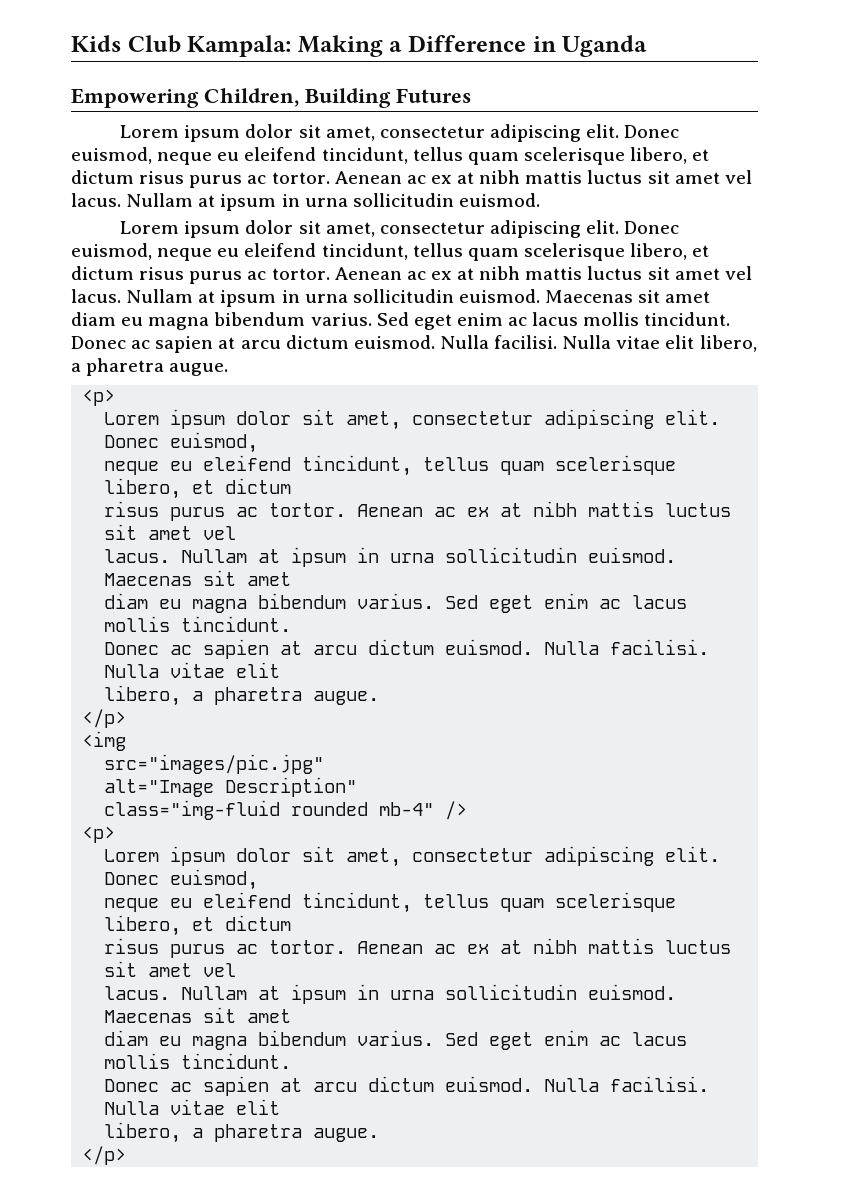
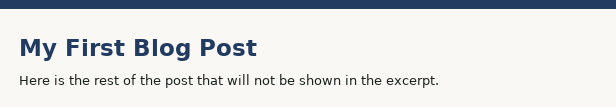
[71,35,648,57] [71,88,471,108] [120,124,680,142] [71,147,710,165] [71,170,752,188] [71,193,540,211] [120,220,680,238] [71,243,710,261] [71,266,752,284] [71,289,711,307] [71,312,731,330] [71,335,757,353] [71,358,229,376] [82,389,116,406] [104,409,721,430] [104,432,259,453] [104,455,677,476] [104,478,292,499] [104,501,732,521] [104,524,237,540] [104,547,677,567] [104,570,292,586] [104,593,688,613] [104,616,292,632] [104,639,710,659] [104,662,281,678] [104,685,380,706] [82,709,127,728] [82,731,127,751] [104,754,325,774] [104,777,358,797] [104,800,468,820] [82,826,116,843] [104,846,721,867] [104,869,259,890] [104,892,677,913] [104,915,292,936] [104,938,732,958] [104,961,237,977] [104,984,677,1004] [104,1007,292,1023] [104,1030,688,1050] [104,1053,292,1069] [104,1076,710,1096] [104,1099,281,1115] [104,1122,380,1143] [82,1146,127,1165] Kids Club Kampala: Making a Difference in Uganda // Empowering Children, Building Futures // Lorem ipsum dolor sit amet, consectetur adipiscing elit. Donec euismod, neque eu eleifend tincidunt, tellus quam scelerisque libero, et dictum risus purus ac tortor. Aenean ac ex at nibh mattis luctus sit amet vel lacus. Nullam at ipsum in urna sollicitudin euismod. // Lorem ipsum dolor sit amet, consectetur adipiscing elit. Donec euismod, neque eu eleifend tincidunt, tellus quam scelerisque libero, et dictum risus purus ac tortor. Aenean ac ex at nibh mattis luctus sit amet vel lacus. Nullam at ipsum in urna sollicitudin euismod. Maecenas sit amet diam eu magna bibendum varius. Sed eget enim ac lacus mollis tincidunt. Donec ac sapien at arcu dictum euismod. Nulla facilisi. Nulla vitae elit libero, a pharetra augue. // <p> // Lorem ipsum dolor sit amet, consectetur adipiscing elit. Donec euismod, // neque eu eleifend tincidunt, tellus quam scelerisque libero, et dictum // risus purus ac tortor. Aenean ac ex at nibh mattis luctus sit amet vel // lacus. Nullam at ipsum in urna sollicitudin euismod. Maecenas sit amet // diam eu magna bibendum varius. Sed eget enim ac lacus mollis tincidunt. // Donec ac sapien at arcu dictum euismod. Nulla facilisi. Nulla vitae elit // libero, a pharetra augue. // </p> // <img // src="images/pic.jpg" // alt="Image Description" // class="img-fluid rounded mb-4" /> // <p> // Lorem ipsum dolor sit amet, consectetur adipiscing elit. Donec euismod, // neque eu eleifend tincidunt, tellus quam scelerisque libero, et dictum // risus purus ac tortor. Aenean ac ex at nibh mattis luctus sit amet vel // lacus. Nullam at ipsum in urna sollicitudin euismod. Maecenas sit amet // diam eu magna bibendum varius. Sed eget enim ac lacus mollis tincidunt. // Donec ac sapien at arcu dictum euismod. Nulla facilisi. Nulla vitae elit // libero, a pharetra augue. // </p> -> [19,39,257,61] [19,74,439,88] My First Blog Post // Here is the rest of the post that will not be shown in the excerpt.

